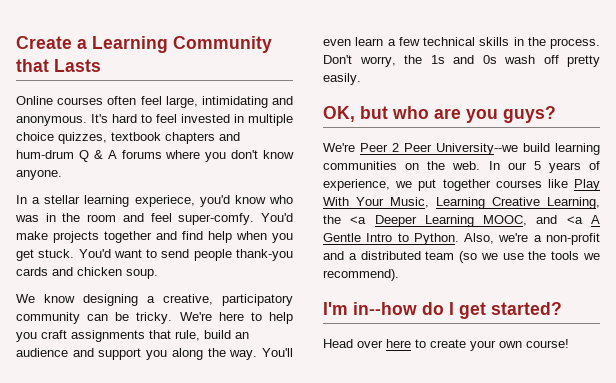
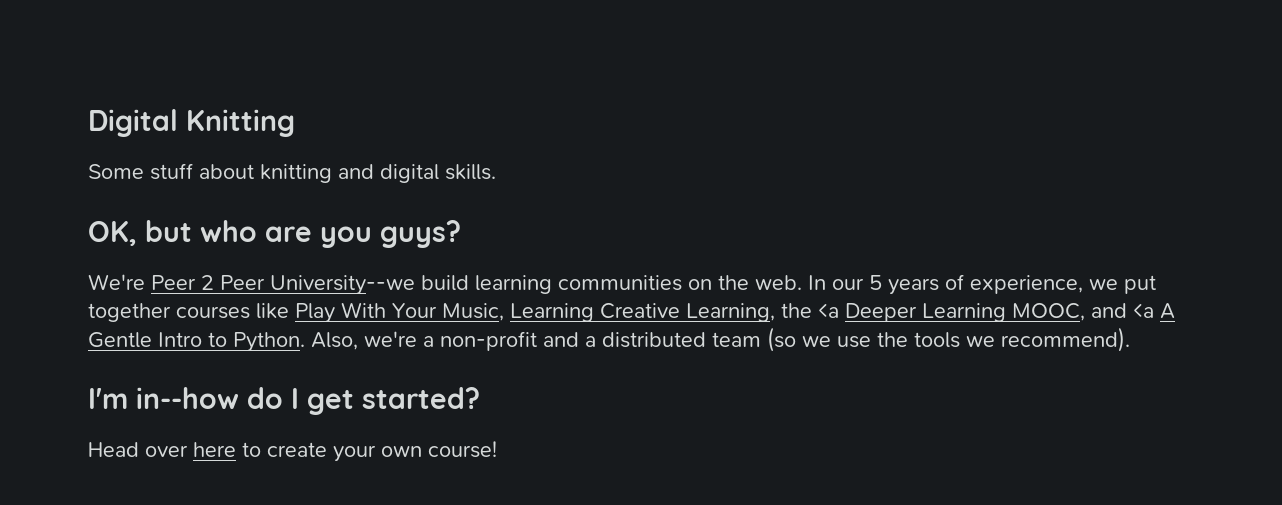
[16,36,272,53] [16,59,101,72] [16,96,293,108] [16,114,293,126] [16,132,240,144] [16,150,294,162] [16,170,62,180] [16,195,293,207] [15,213,293,225] [16,231,293,243] [16,249,293,261] [16,267,158,279] [16,294,293,306] [16,312,293,324] [16,330,249,342] [16,348,293,360] [323,37,600,49] [323,55,600,67] [323,73,361,85] Create a Learning Community that Lasts // Online courses often feel large, intimidating and anonymous. It's hard to feel invested in multiple choice quizzes, textbook chapters and hum-drum Q & A forums where you don't know anyone. // In a stellar learning experiece, you'd know who was in the room and feel super-comfy. You'd make projects together and find help when you get stuck. You'd want to send people thank-you cards and chicken soup. // We know designing a creative, participatory community can be tricky. We're here to help you craft assignments that rule, build an audience and support you along the way. You'll even learn a few technical skills in the process. Don't worry, the 1s and 0s wash off pretty easily. -> [88,109,295,137] [88,163,496,183] Digital Knitting // Some stuff about knitting and digital skills.

